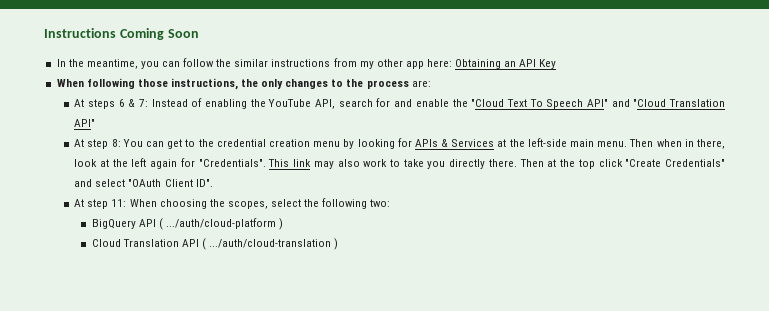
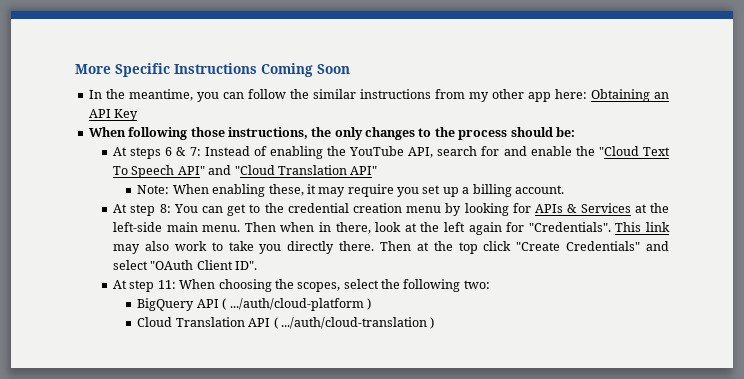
(44, 33) none -> [75,63,170,77] More Specific
[411,80,431,87] are: -> [510,127,575,137] should be:
(96, 123) none -> [137,184,564,197] // Note: When enabling these, it may require you set up a billing account.

